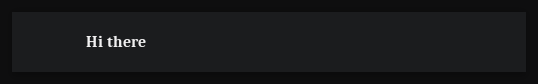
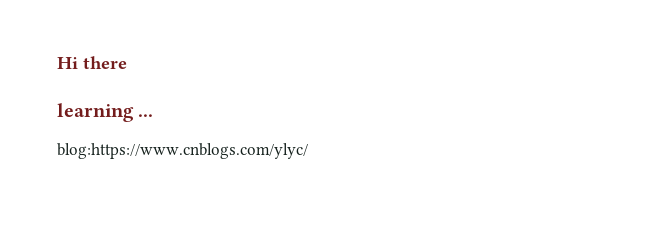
(147, 41) none -> [57,103,154,122] [57,143,308,159] // learning ... // blog:https://www.cnblogs.com/ylyc/

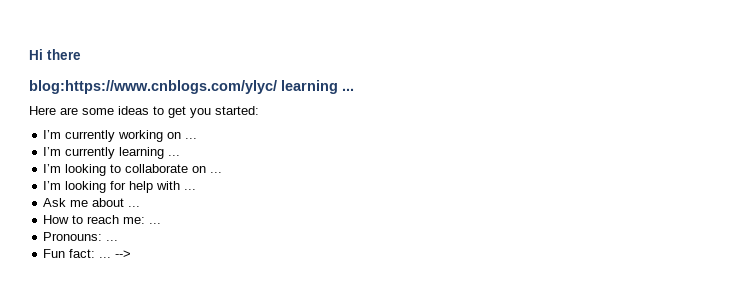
[57,103,154,122] [57,143,308,159] learning ... // blog:https://www.cnblogs.com/ylyc/ -> [29,80,354,94] [29,106,259,118] [43,130,198,142] [43,147,181,159] [43,164,223,176] [43,181,197,193] [43,198,141,207] [43,215,162,224] [43,232,119,241] [43,249,132,258] blog:https://www.cnblogs.com/ylyc/ learning ... // Here are some ideas to get you started: // I’m currently working on ... // I’m currently learning ... // I’m looking to collaborate on ... // I’m looking for help with ... // Ask me about ... // How to reach me: ... // Pronouns: ... // Fun fact: ... -->

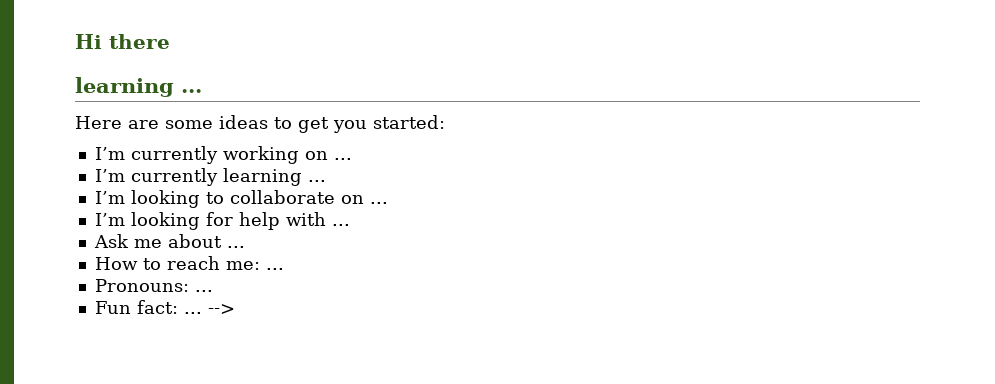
[29,80,277,94] blog:https://www.cnblogs.com/ylyc/ -> (170, 41) none

